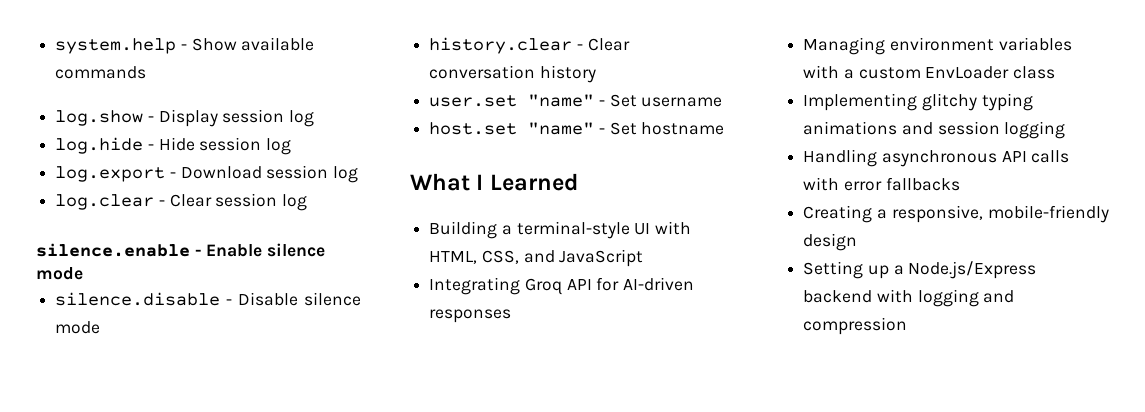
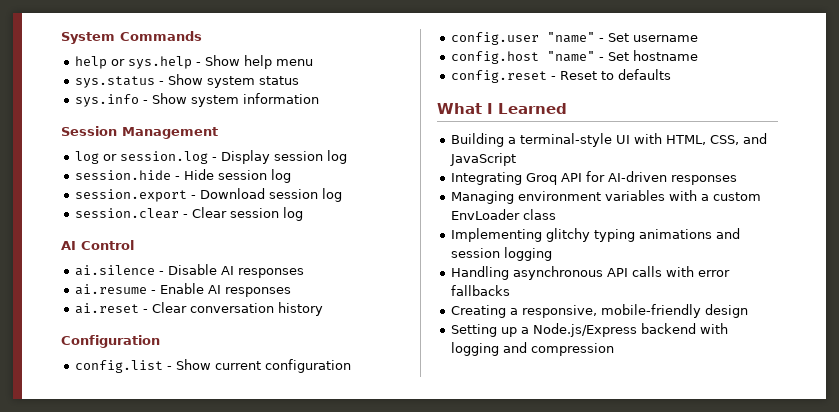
[55,37,315,54] [55,66,147,79] [55,110,144,126] system.help - Show available commands // log.show -> [61,31,202,44] [74,55,313,69] [74,74,299,88] [74,93,319,107] [61,126,218,139] [74,151,208,164] System Commands // help or sys.help - Show help menu // sys.status - Show system status // sys.info - Show system information // Session Management // log or session.log
[55,137,144,154] log.hide -> [74,170,171,180] session.hide
[55,166,166,182] log.export -> [74,189,187,202] session.export
[55,194,155,210] log.clear -> [74,208,179,219] session.clear
[36,243,326,257] [36,267,83,280] [55,292,361,306] [55,321,101,334] [429,37,630,54] [429,65,596,83] [429,95,518,107] silence.enable - Enable silence mode // silence.disable - Disable silence mode // history.clear - Clear conversation history // user.set -> [61,240,134,250] [74,264,304,278] [74,283,291,297] [74,302,323,316] [61,335,160,348] [74,359,351,373] [450,32,539,45] AI Control // ai.silence - Disable AI responses // ai.resume - Enable AI responses // ai.reset - Clear conversation history // Configuration // config.list - Show current configuration // config.user
[429,122,518,135] host.set -> [450,51,539,64] config.host
(725, 128) none -> [450,69,671,83] // config.reset - Reset to defaults

